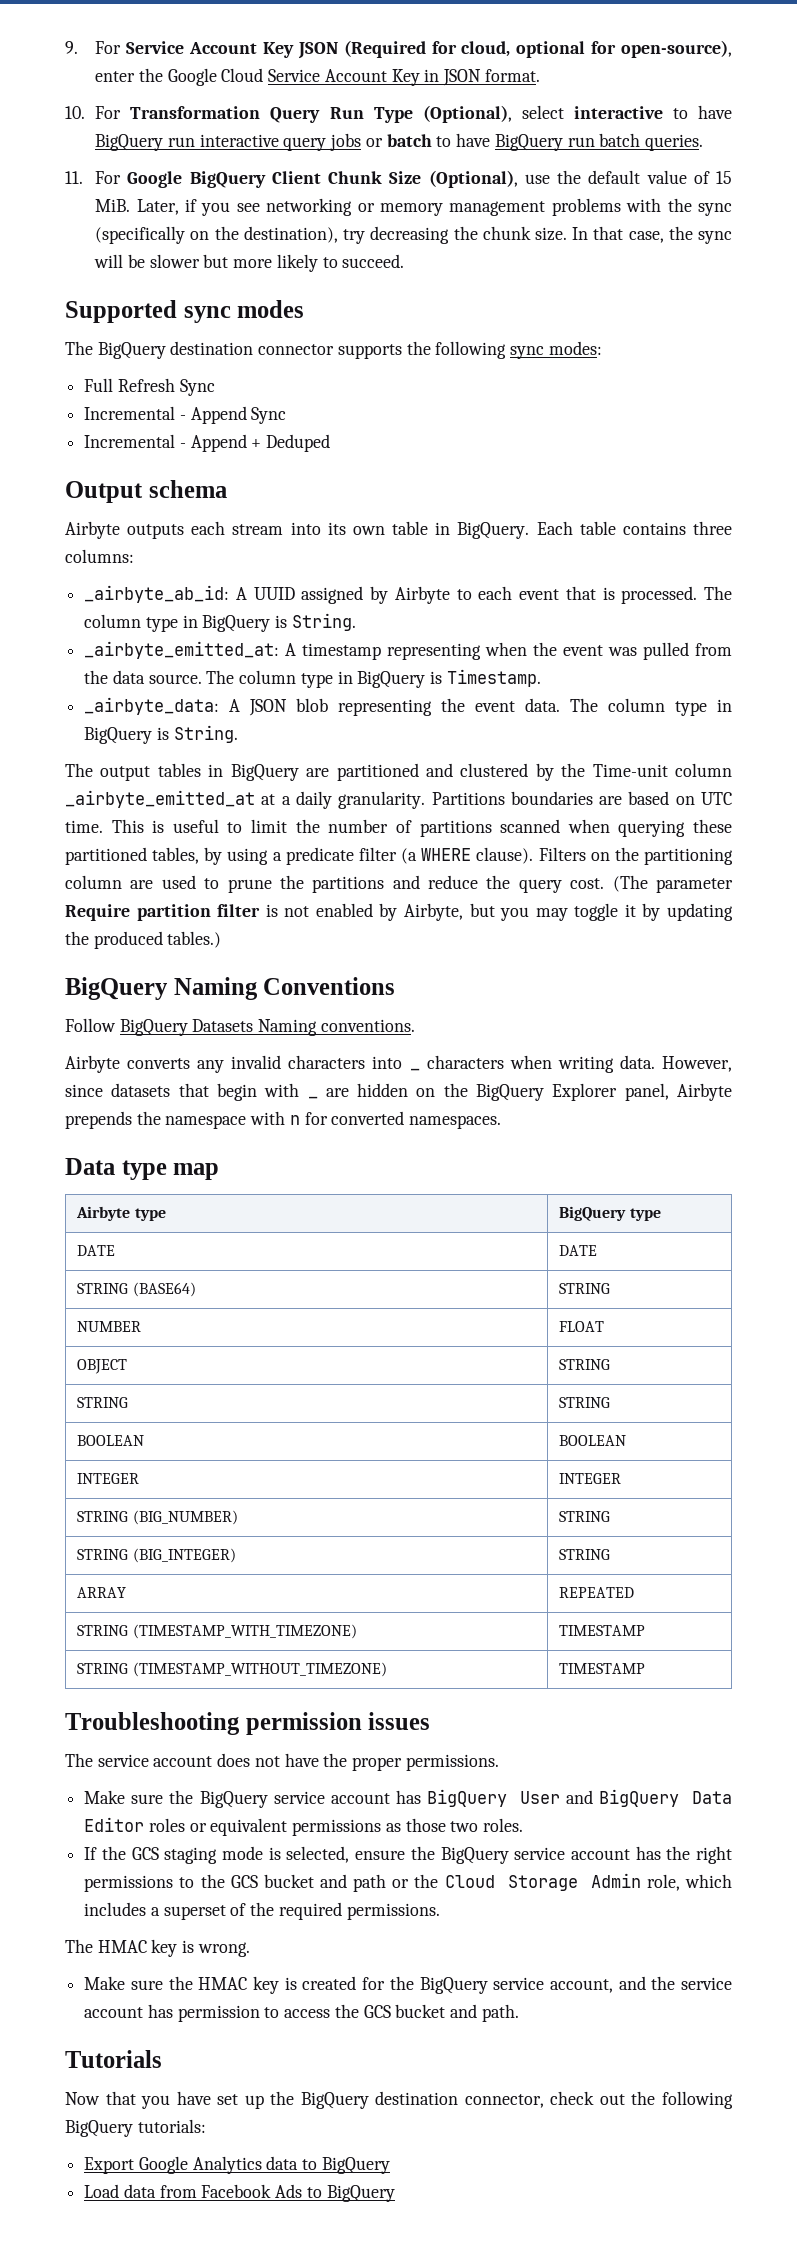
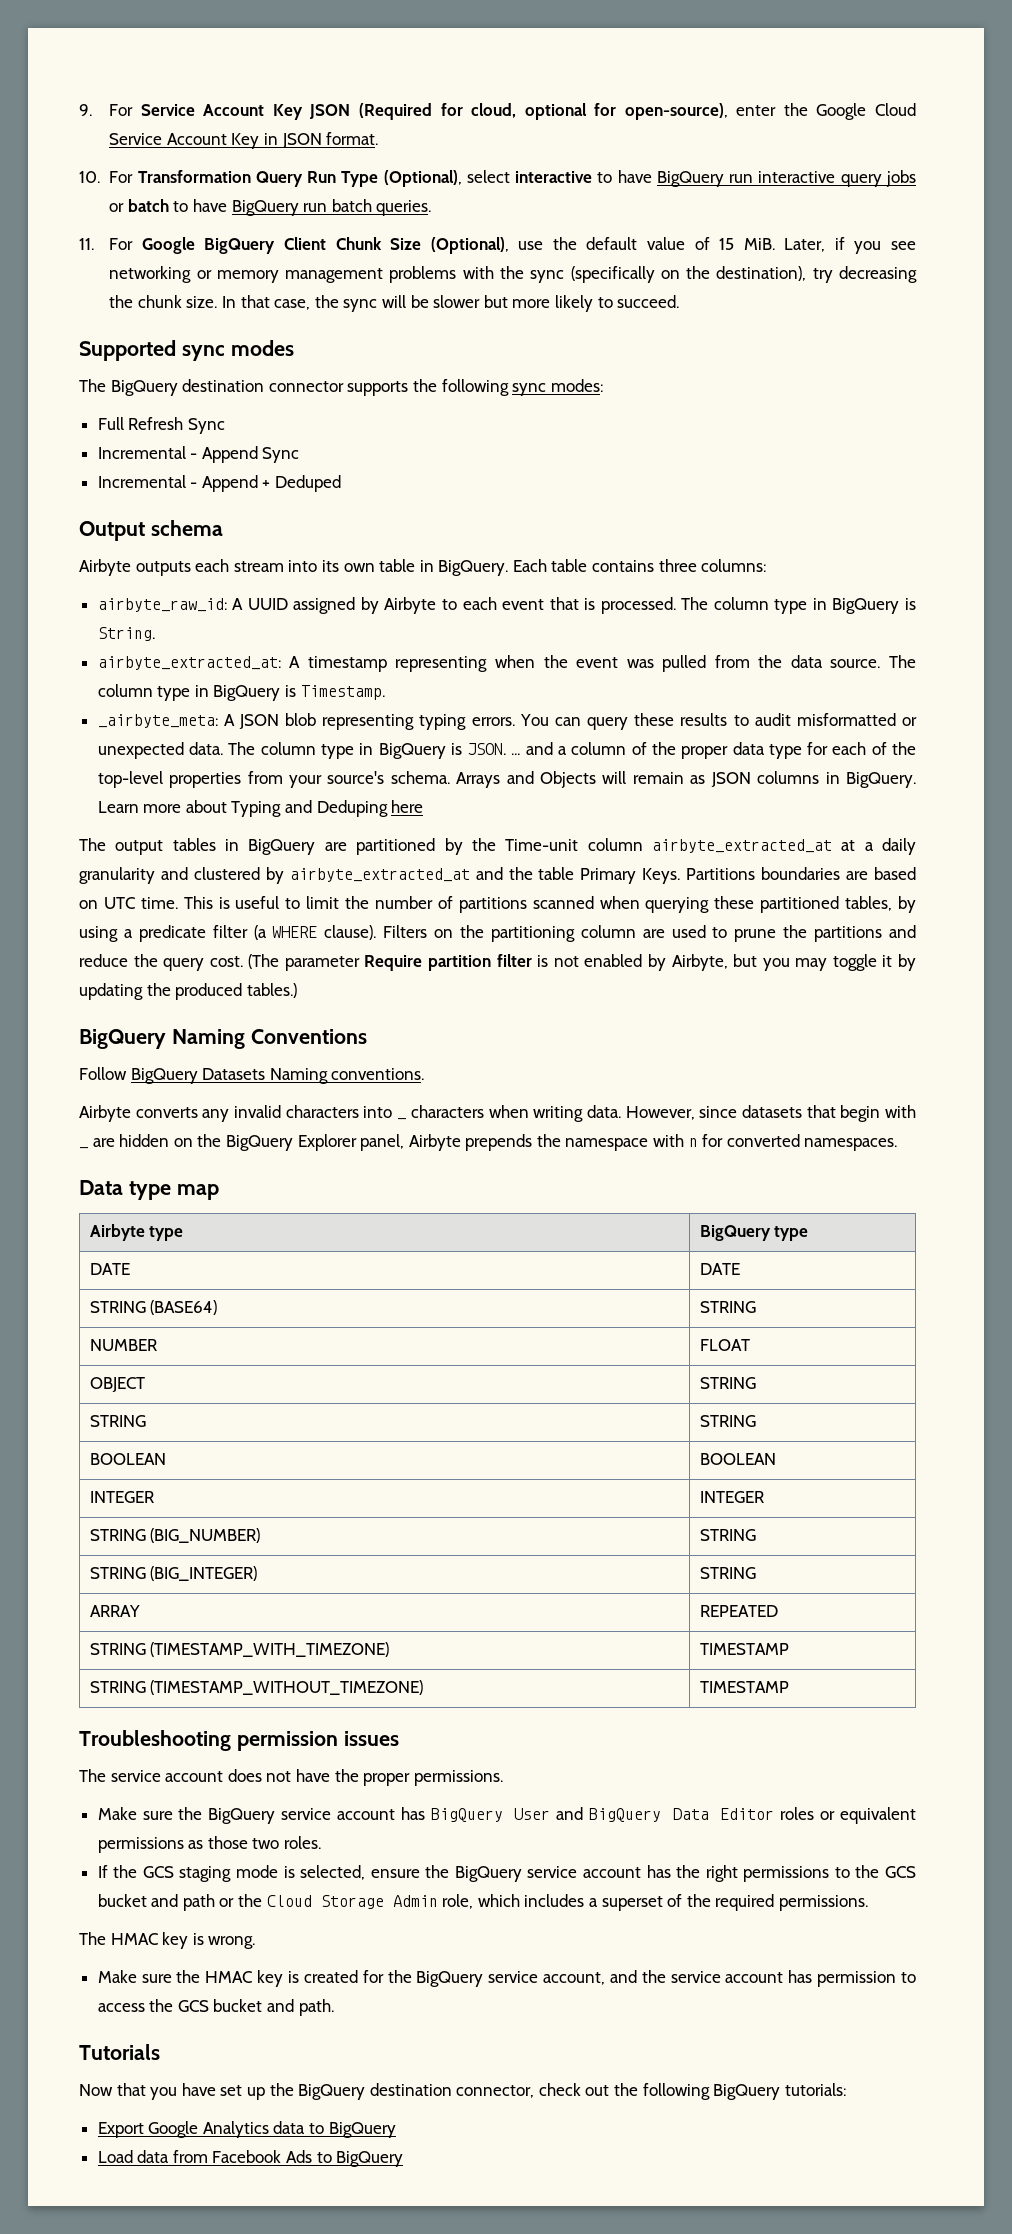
[84,585,230,603] _airbyte_ab_id: -> [97,598,227,612] airbyte_raw_id:
[84,641,280,659] _airbyte_emitted_at: -> [97,656,281,670] airbyte_extracted_at:
[84,697,220,715] _airbyte_data: -> [97,714,218,728] _airbyte_meta:
[441,698,516,712] the event -> [419,713,917,730] [97,742,184,759] typing errors. You can query these results to audit misformatted or unexpected
[173,725,238,743] String. -> [467,742,916,759] [97,771,916,788] [97,800,424,817] JSON. ... and a column of the proper data type for each of the top-level properties from your source's schema. Arrays and Objects will remain as JSON columns in BigQuery. Learn more about Typing and Deduping here
[425,763,529,777] and clustered -> (436, 846) none
[65,790,255,808] _airbyte_emitted_at -> [651,839,832,853] airbyte_extracted_at
[338,791,426,809] granularity. -> [79,867,681,884] granularity and clustered by airbyte_extracted_at and the table Primary Keys.

